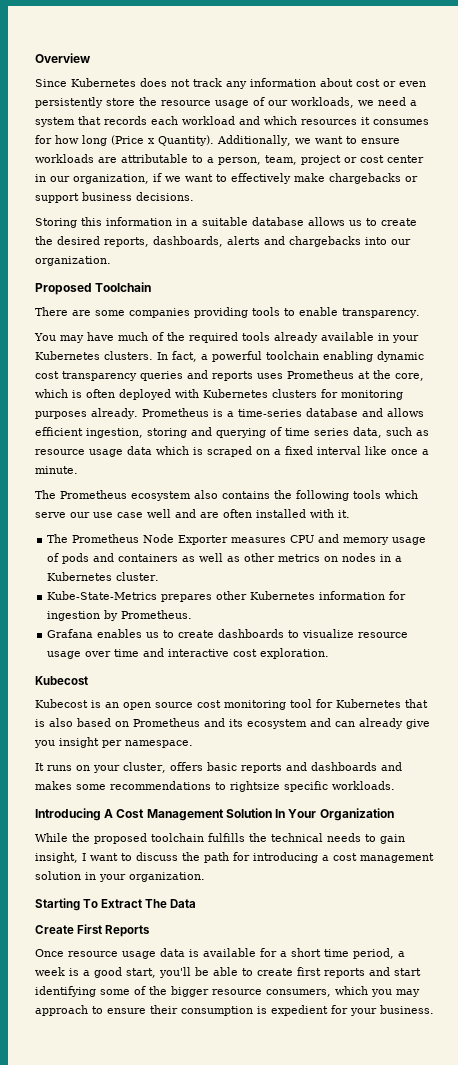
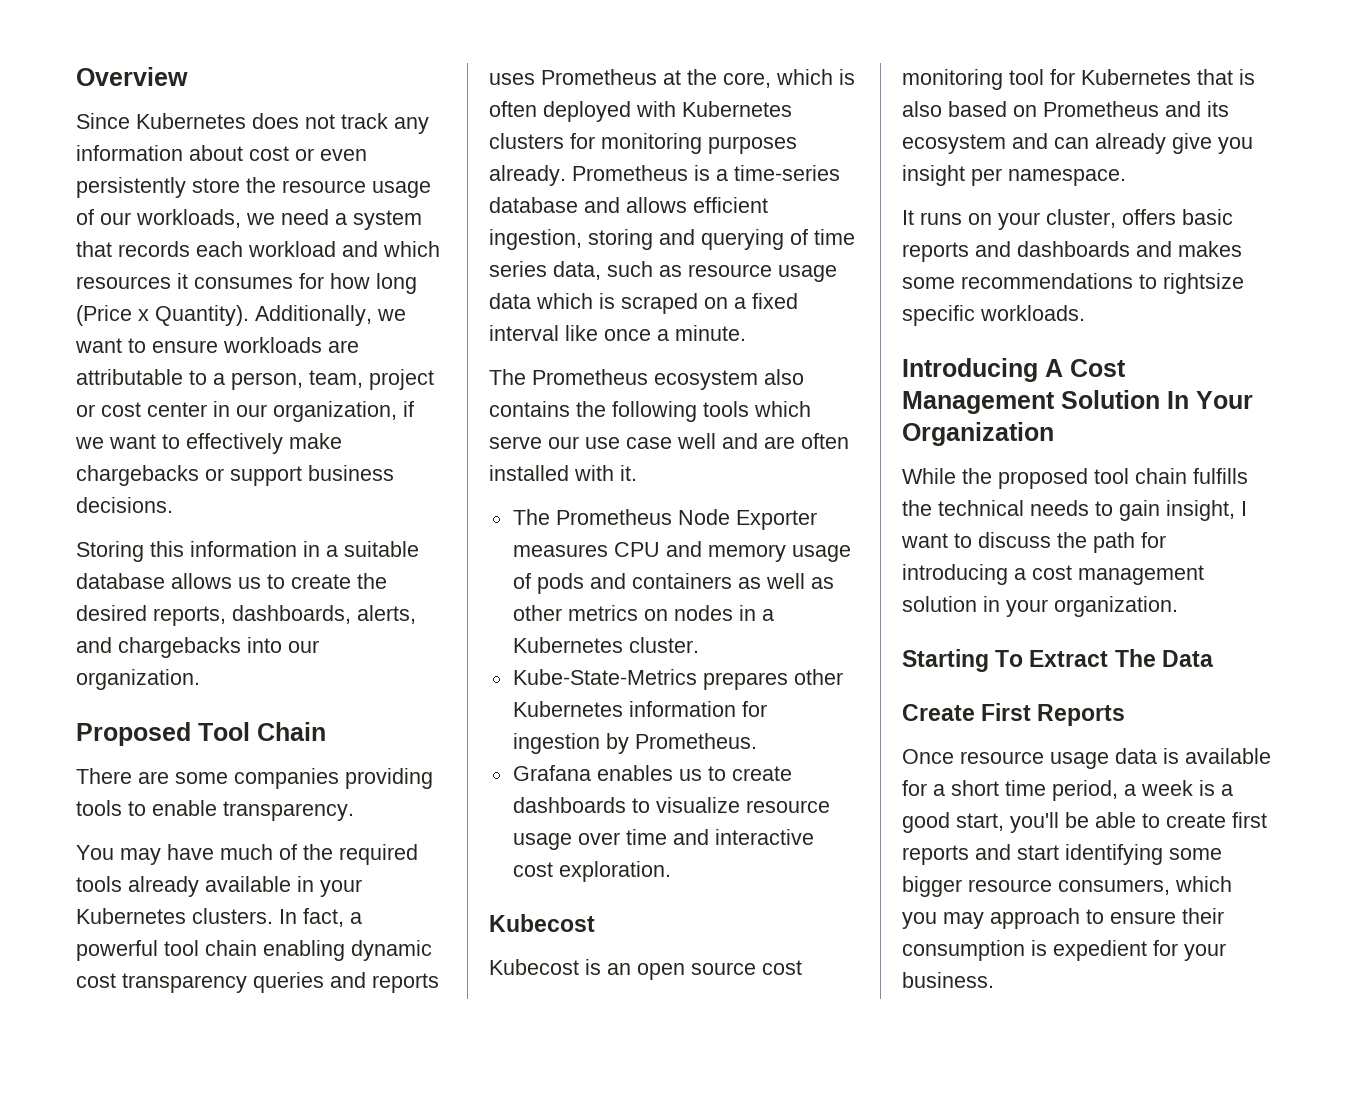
[227,236,260,245] alerts -> [357,605,416,624] alerts,
[95,282,152,292] Toolchain -> [198,722,326,741] Tool Chain
[266,351,319,360] toolchain -> [164,940,257,956] tool chain
[151,833,204,842] toolchain -> [1094,468,1187,484] tool chain
[134,986,167,995] of the -> (1222, 854) none

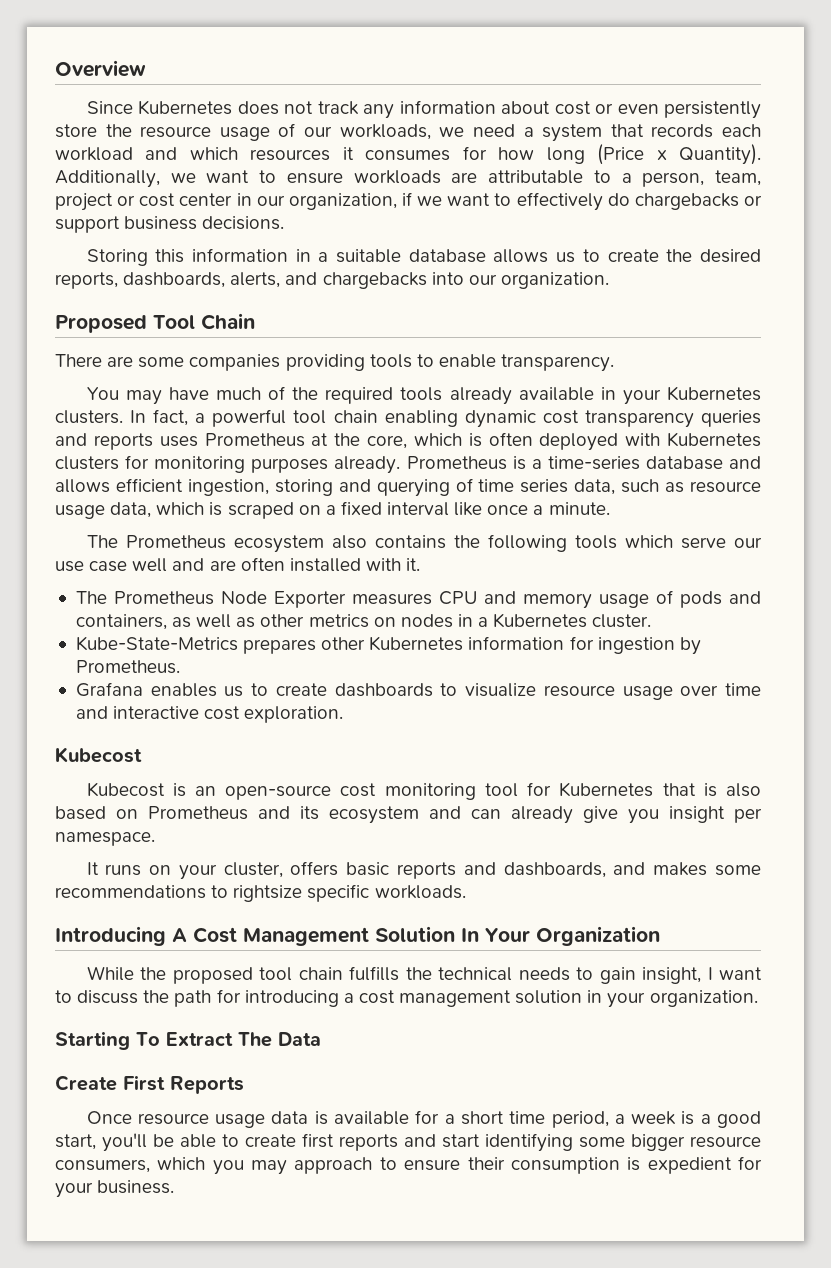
[289,433,342,449] make -> [607,193,630,206] do
[489,293,531,309] data -> [110,502,152,518] data,
[631,573,732,589] containers -> [75,614,167,630] containers,
[637,962,756,980] open source -> [225,785,332,800] open-source
[1017,241,1130,257] dashboards -> [503,862,606,878] dashboards,

